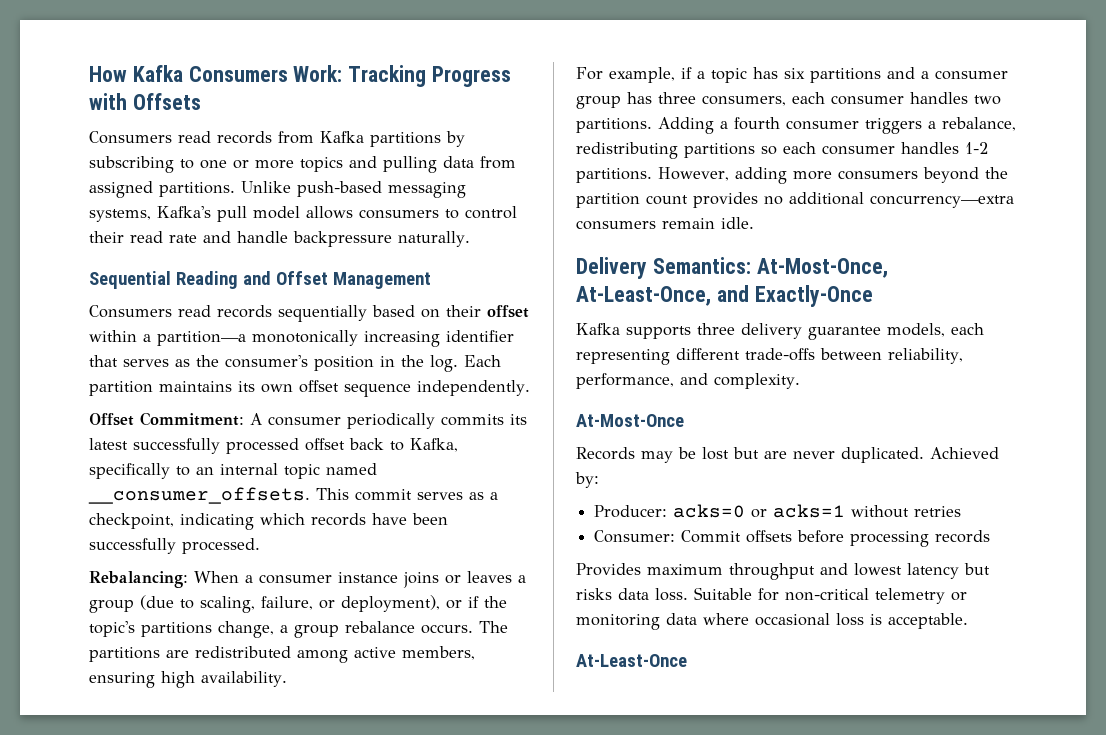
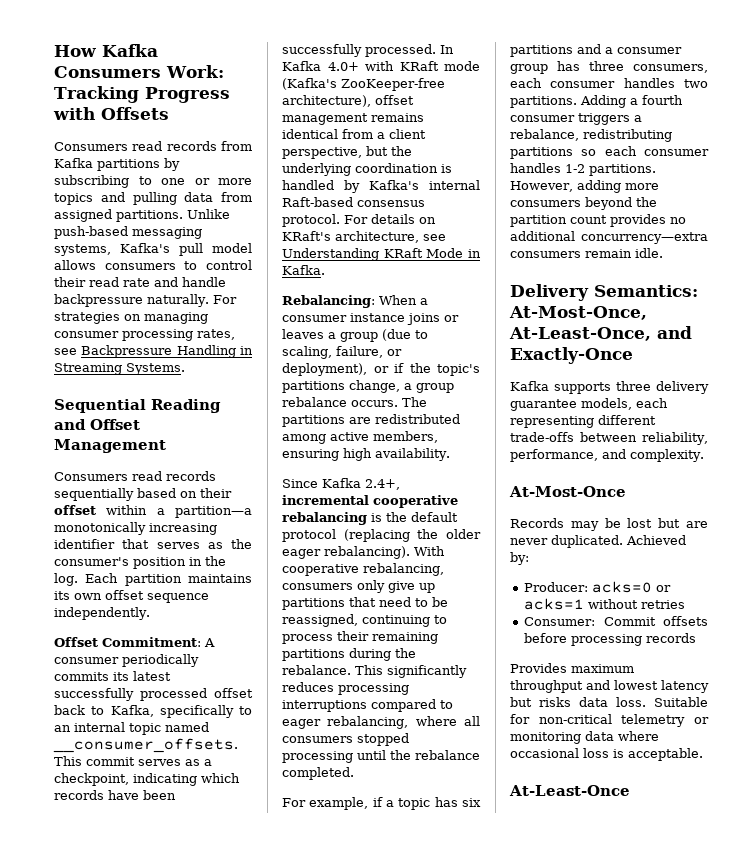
(470, 239) none -> [212,295,237,304] [54,312,208,324] [54,329,235,341] [54,345,253,358] [54,363,185,375] For strategies on managing consumer processing rates, see Backpressure Handling in Streaming Systems.
(260, 546) none -> [440,45,454,54] [282,61,480,71] [282,78,445,91] [282,95,414,107] [282,113,424,125] [282,129,426,139] [282,146,412,159] [282,163,452,176] [282,180,480,193] [282,197,425,207] [282,214,436,227] [282,231,446,243] [282,248,481,261] [282,265,325,275] In Kafka 4.0+ with KRaft mode (Kafka's ZooKeeper-free architecture), offset management remains identical from a client perspective, but the underlying coordination is handled by Kafka's internal Raft-based consensus protocol. For details on KRaft's architecture, see Understanding KRaft Mode in Kafka.
(287, 679) none -> [282,478,400,490] [282,495,458,508] [282,512,458,525] [282,529,481,542] [282,546,445,559] [282,563,444,576] [282,580,435,593] [282,597,448,610] [282,614,447,627] [282,631,438,644] [282,648,416,661] [282,665,467,678] [282,682,409,695] [282,699,453,712] [282,716,480,729] [282,733,409,746] [282,750,480,763] [282,767,354,780] // Since Kafka 2.4+, incremental cooperative rebalancing is the default protocol (replacing the older eager rebalancing). With cooperative rebalancing, consumers only give up partitions that need to be reassigned, continuing to process their remaining partitions during the rebalance. This significantly reduces processing interruptions compared to eager rebalancing, where all consumers stopped processing until the rebalance completed.

